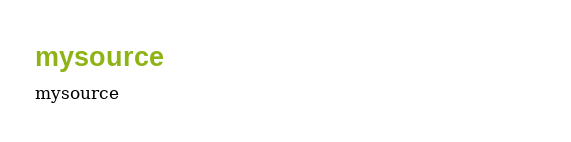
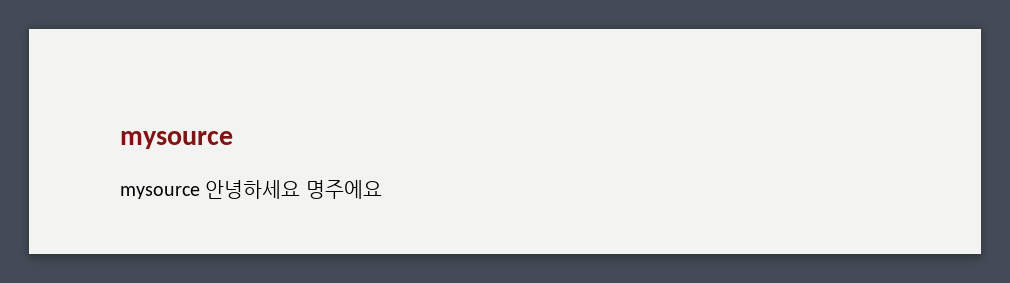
(119, 96) none -> [205,180,382,199] 안녕하세요 명주에요

